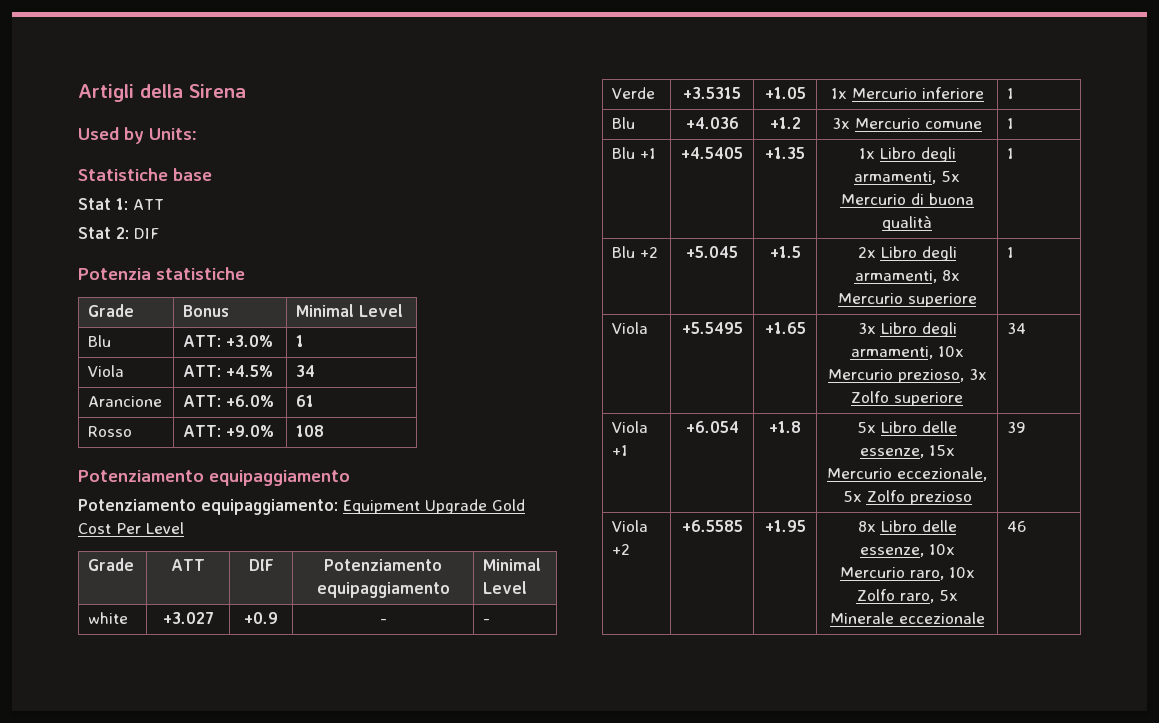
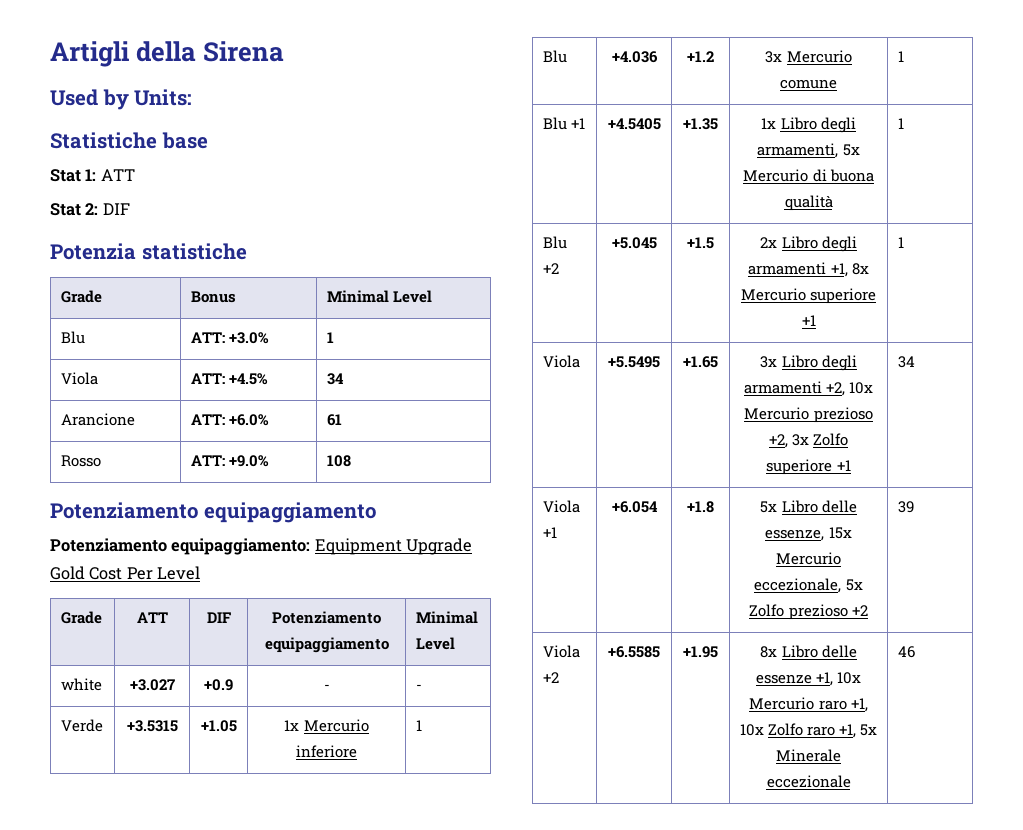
[854,270,937,283] armamenti, -> [748,262,848,277] armamenti +1,
(977, 300) none -> [801,315,816,326] +1
[850,346,964,359] [827,369,964,383] armamenti, 10x Mercurio prezioso, -> [743,381,874,396] [744,407,873,423] [768,434,788,448] armamenti +2, 10x Mercurio prezioso +2,
(963, 399) none -> [836,460,851,471] +1
(972, 498) none -> [851,605,868,616] +2
[859,544,955,557] [839,567,975,580] [856,589,934,603] essenze, 10x Mercurio raro, 10x Zolfo raro, -> [755,672,862,686] [749,697,868,712] [739,723,857,738] essenze +1, 10x Mercurio raro +1, 10x Zolfo raro +1,

